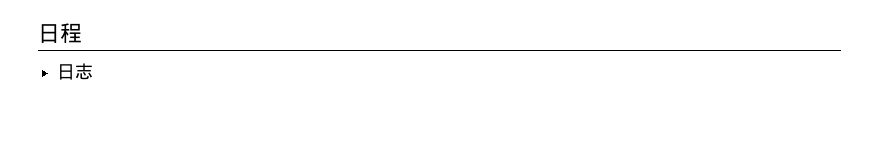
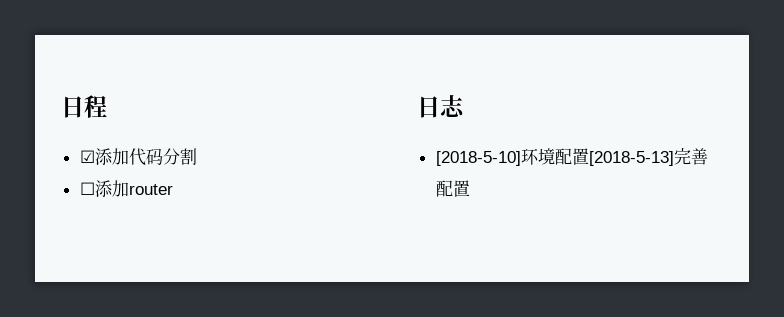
[57,63,94,80] 日志 -> [79,148,197,166] [79,180,173,197] [417,95,465,118] [435,148,708,166] [435,180,470,197] ☑添加代码分割 // ☐添加router // 日志 // [2018-5-10]环境配置[2018-5-13]完善配置

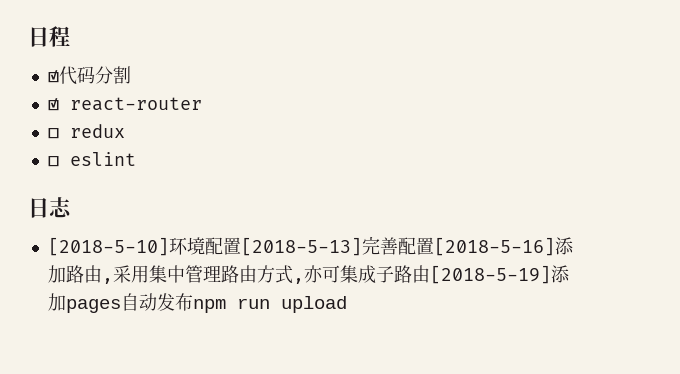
[94,148,129,165] 添加 -> (59, 76) none
[79,180,173,197] // ☐添加router -> [47,97,202,111] [47,124,125,139] [47,152,136,167] // ☑ react-router // ☐ redux // ☐ eslint
(470, 188) none -> [433,237,574,256] [47,265,570,284] [47,293,347,313] [2018-5-16]添加路由,采用集中管理路由方式,亦可集成子路由[2018-5-19]添加pages自动发布npm run upload

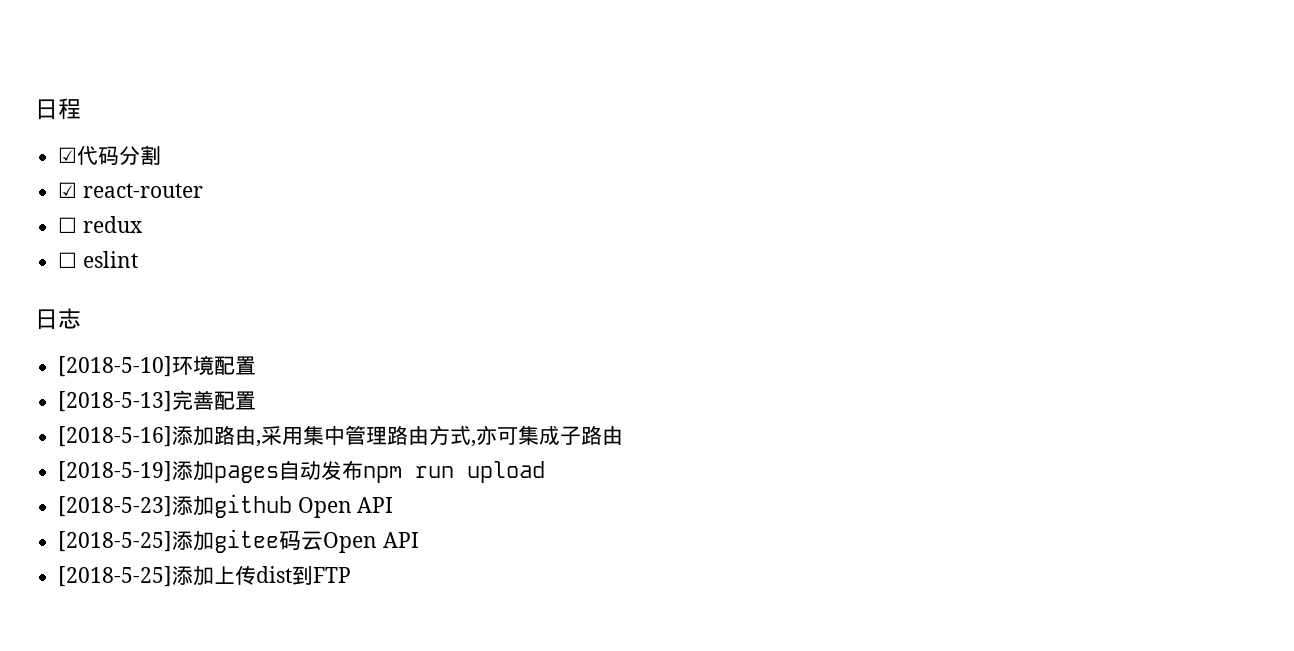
(241, 246) none -> (257, 365) //
(434, 246) none -> (257, 400) //
(430, 274) none -> (624, 435) //
(347, 304) none -> [58,494,394,518] [58,529,419,553] [58,565,352,587] // [2018-5-23]添加github Open API // [2018-5-25]添加gitee码云Open API // [2018-5-25]添加上传dist到FTP

